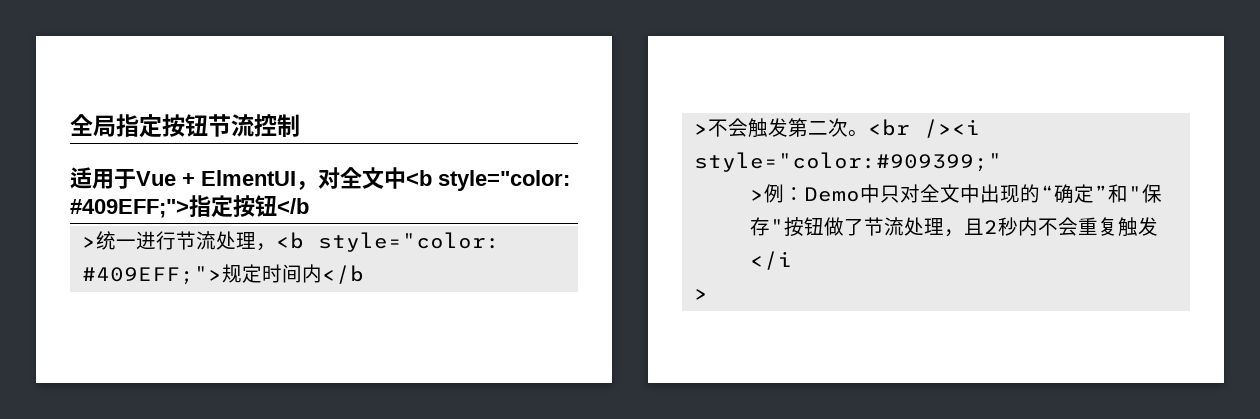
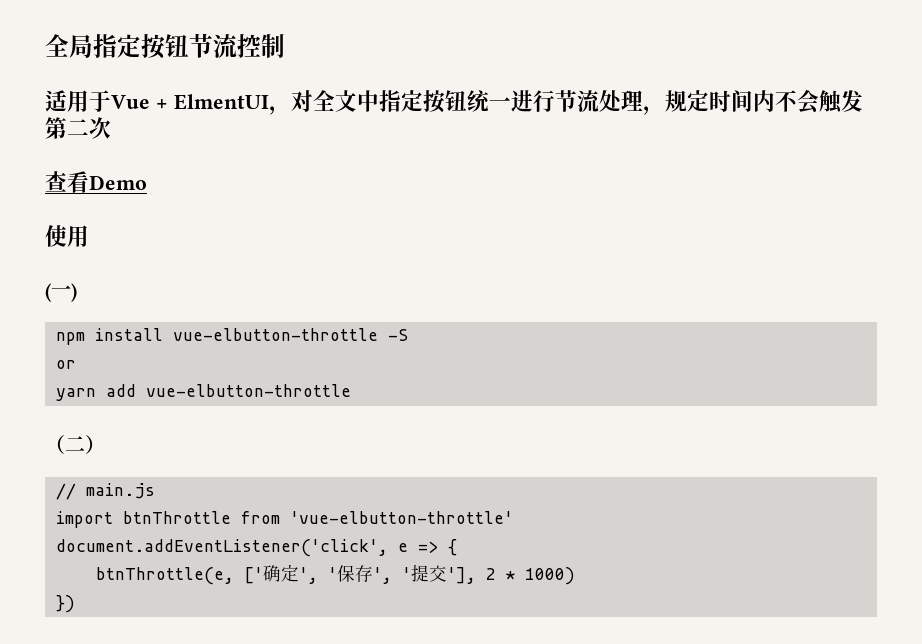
[406,170,570,191] [70,195,309,218] [82,237,96,248] <b style="color: #409EFF;">指定按钮</b // > -> [378,90,467,113] 指定按钮
[276,232,500,252] [82,266,222,285] <b style="color: #409EFF;"> -> (665, 110) none
[322,265,364,284] [694,124,708,135] </b // > -> (775, 101) none
[848,119,980,138] [694,152,1002,172] [750,184,1162,204] [750,217,1158,237] [750,251,792,270] [694,289,708,300] 。<br /><i style="color:#909399;" // >例：Demo中只对全文中出现的“确定”和"保存"按钮做了节流处理，且2秒内不会重复触发</i // > -> [45,171,147,193] [45,225,89,247] [45,283,77,302] [56,328,409,345] [56,360,77,369] [56,384,352,401] [45,435,105,454] [56,483,156,500] [56,511,514,528] [56,539,458,557] [96,564,576,585] [56,595,76,613] // 查看Demo // 使用 // (一) // npm install vue-elbutton-throttle -S // or // yarn add vue-elbutton-throttle // （二） // // main.js // import btnThrottle from 'vue-elbutton-throttle' // document.addEventListener('click', e => { // btnThrottle(e, ['确定', '保存', '提交'], 2 * 1000) // })

